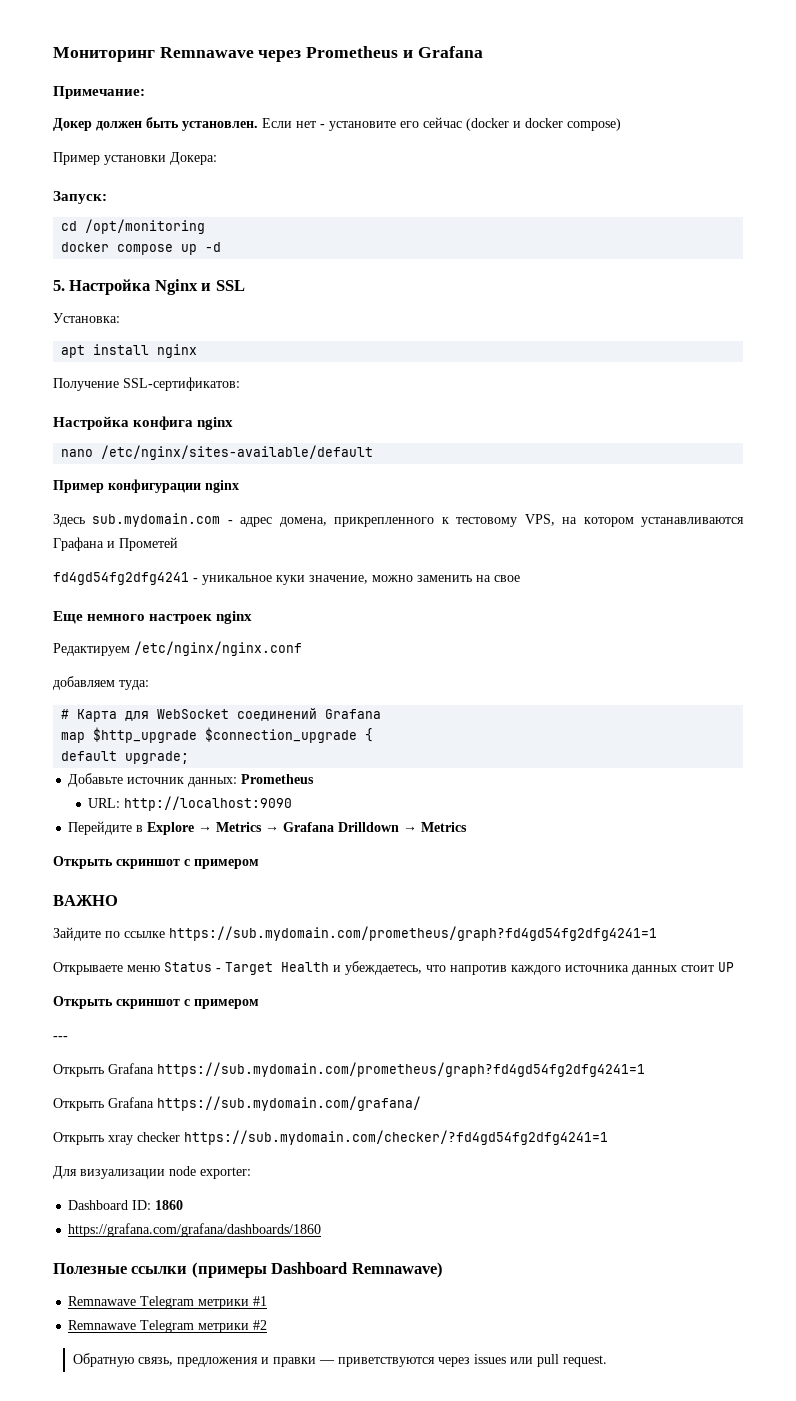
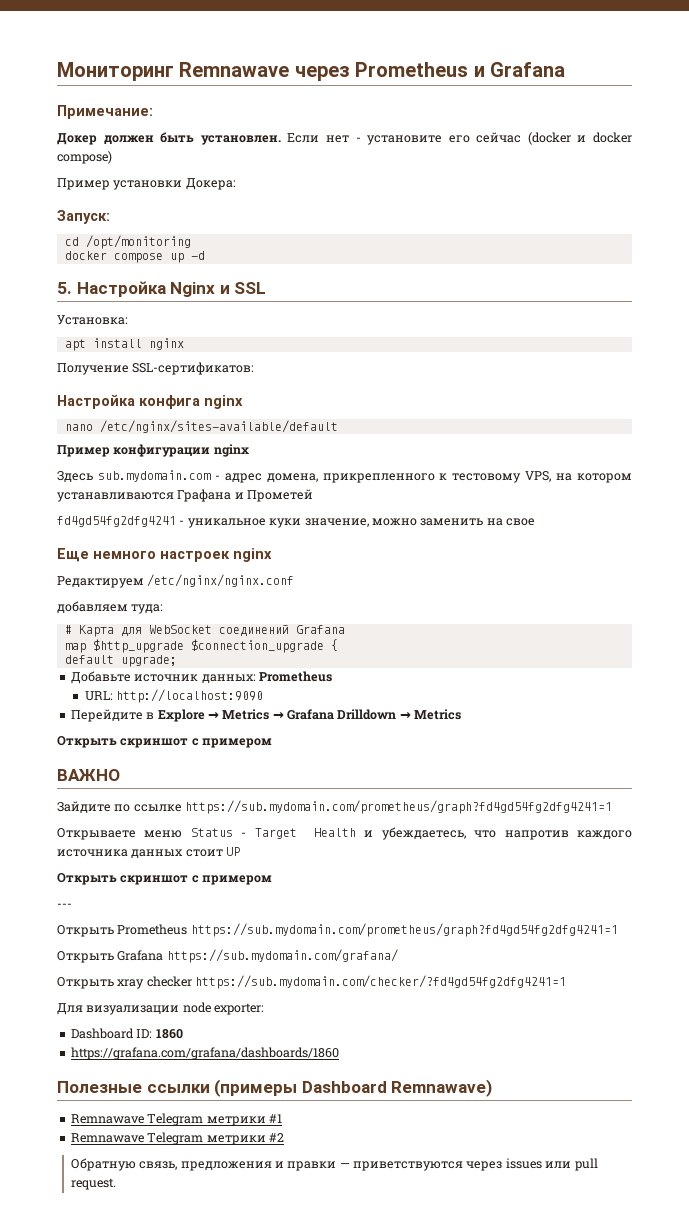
[108,1063,154,1074] Grafana -> [117,924,188,935] Prometheus

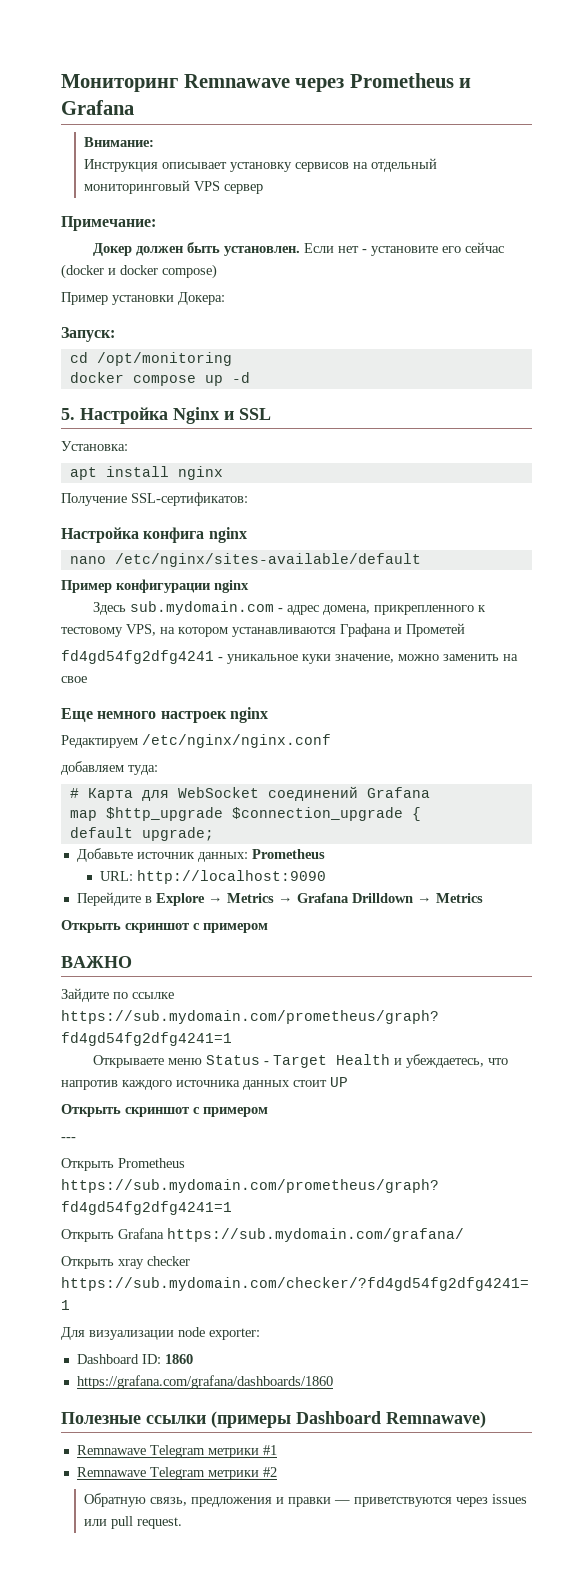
(565, 69) none -> [83,137,154,147] [83,158,437,172] [83,180,263,194] // Внимание: // Инструкция описывает установку сервисов на отдельный мониторинговый VPS сервер

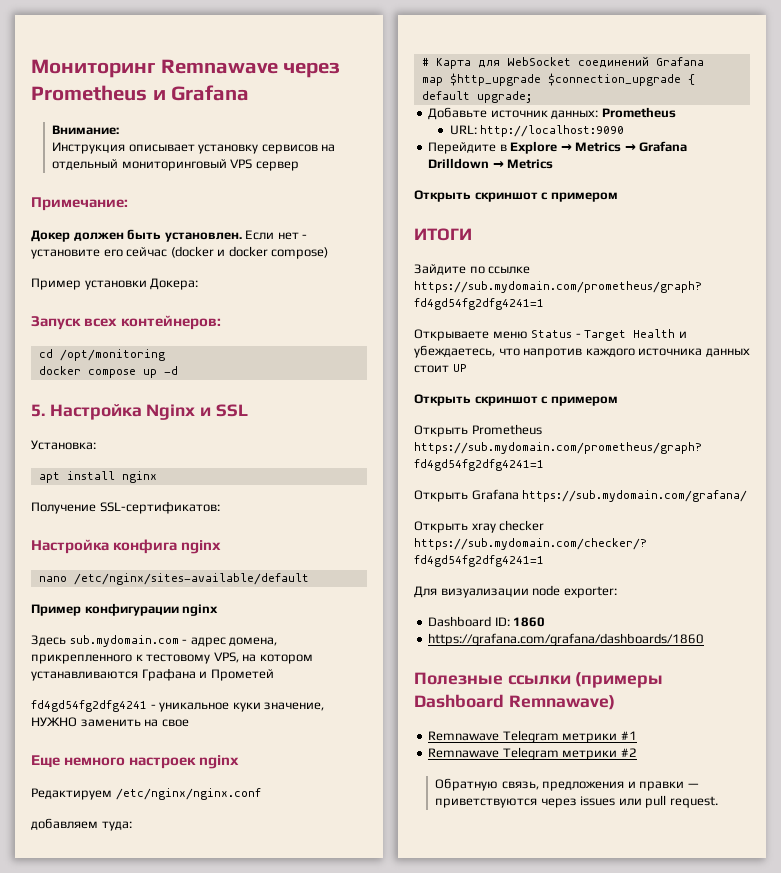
[61,327,115,342] Запуск: -> [31,315,222,330] Запуск всех контейнеров:
[398,654,439,661] можно -> [31,717,77,727] НУЖНО
[61,956,132,968] ВАЖНО -> [414,228,472,241] ИТОГИ
[61,1137,76,1141] // --- -> (618, 401) none

